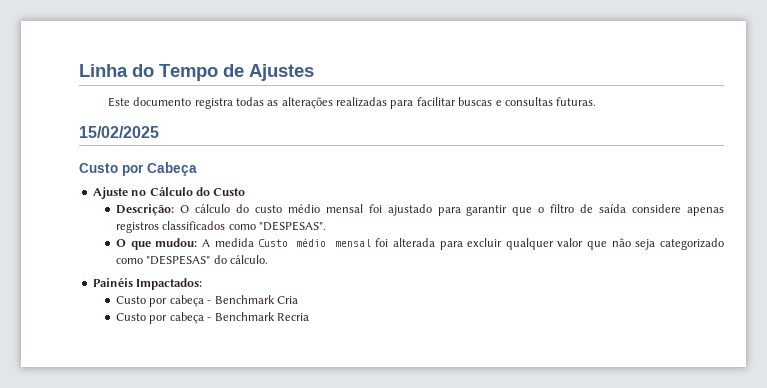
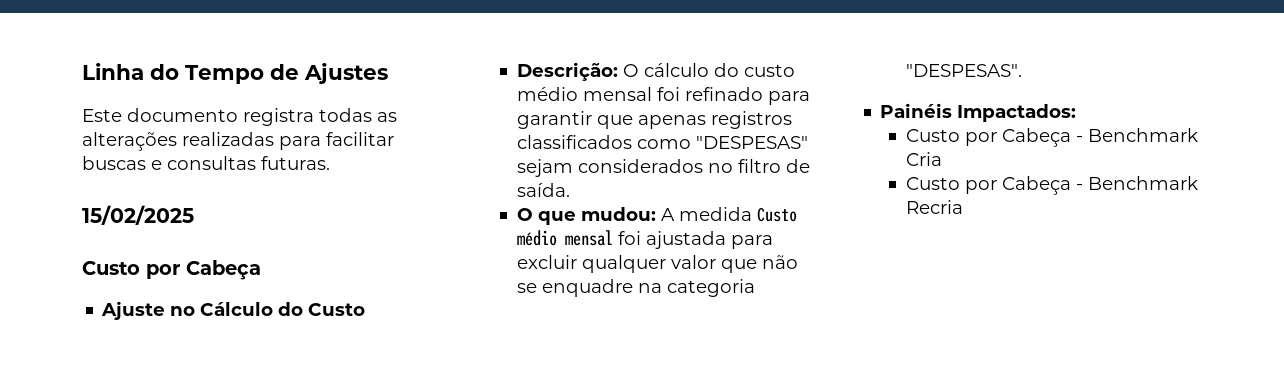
[387,204,432,216] ajustado -> [685,87,764,101] refinado
[538,204,724,216] [116,221,327,233] o filtro de saída considere apenas registros classificados como "DESPESAS". -> [638,111,793,129] [517,135,809,149] [517,159,811,177] [517,183,571,197] apenas registros classificados como "DESPESAS" sejam considerados no filtro de saída.
[392,238,435,247] alterada -> [646,231,727,249] ajustada
[635,238,724,250] [116,255,269,265] seja categorizado como "DESPESAS" do cálculo. -> [517,279,756,297] [906,64,1023,77] se enquadre na categoria "DESPESAS".
[169,295,204,307] cabeça -> [1002,128,1072,147] Cabeça
[169,312,204,324] cabeça -> [1002,176,1072,195] Cabeça

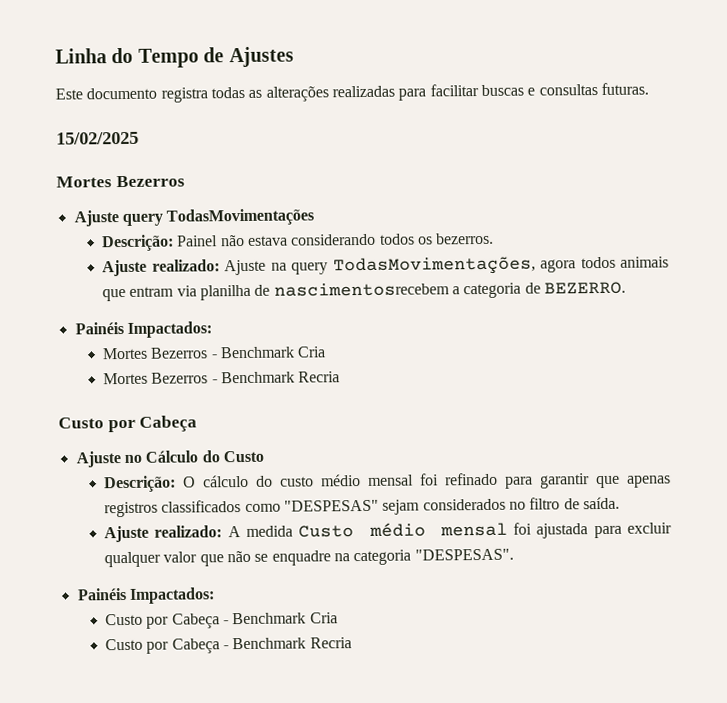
(194, 215) none -> [56,175,185,188] [73,208,315,227] [102,232,495,252] [102,256,669,277] [102,281,626,302] [74,321,212,338] [102,346,327,360] [103,371,341,385] // Mortes Bezerros // Ajuste query TodasMovimentações // Descrição: Painel não estava considerando todos os bezerros. // Ajuste realizado: Ajuste na query TodasMovimentações, agora todos animais que entram via planilha de nascimentosrecebem a categoria de BEZERRO. // Painéis Impactados: // Mortes Bezerros - Benchmark Cria // Mortes Bezerros - Benchmark Recria
[517,207,657,225] O que mudou: -> [104,525,223,543] Ajuste realizado:

